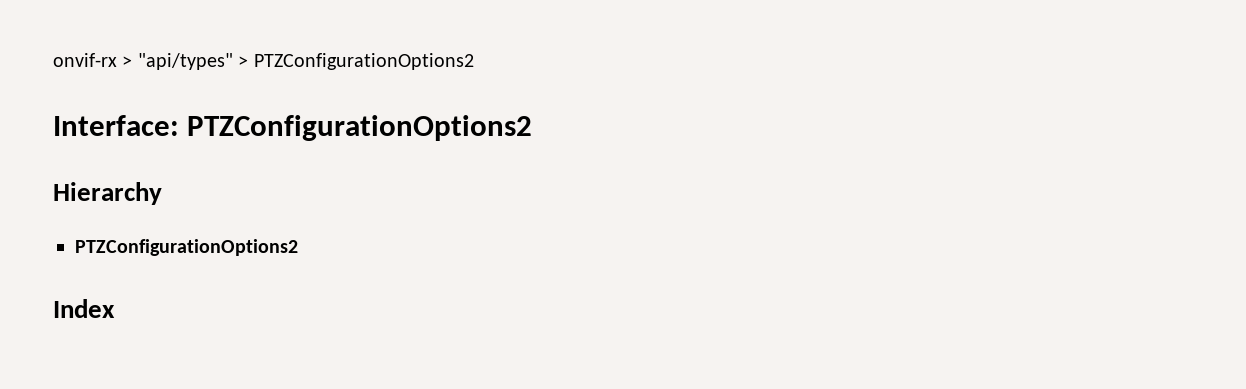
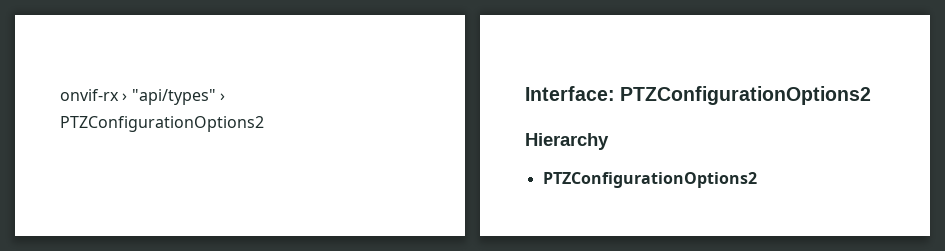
[122,53,249,70] > "api/types" > -> [122,89,225,105] › "api/types" ›
[53,299,115,318] // Index -> (757, 180) none

